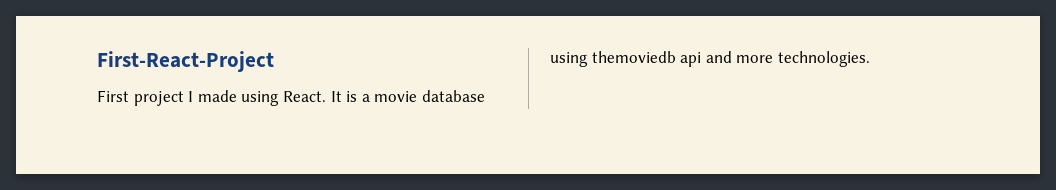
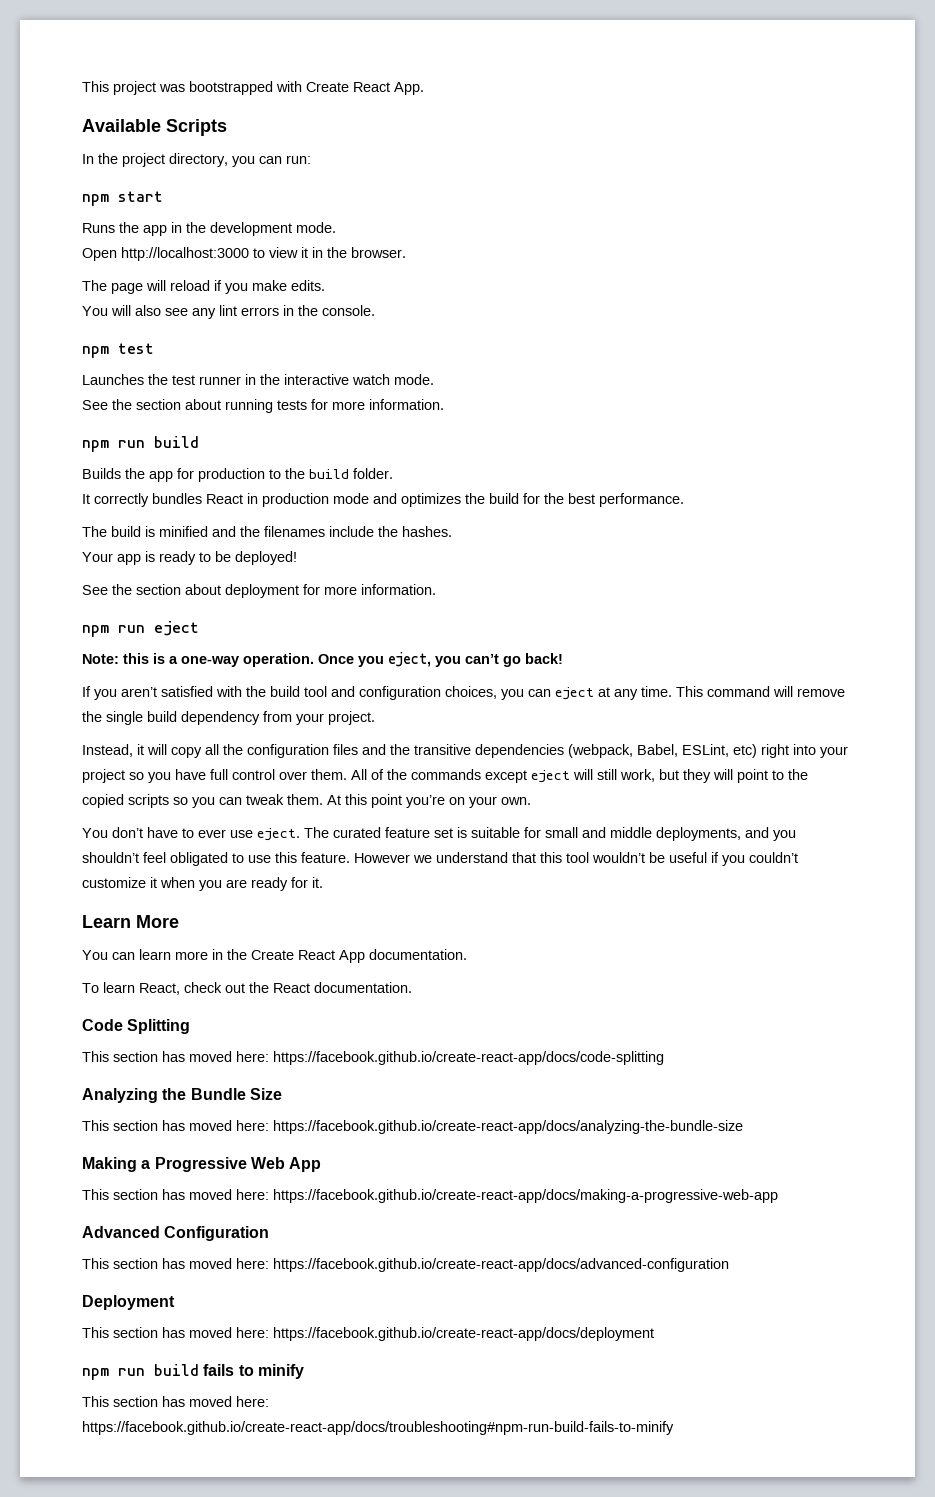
[97,51,274,72] [97,90,485,106] [550,51,870,67] First-React-Project // First project I made using React. It is a movie database using themoviedb api and more technologies. -> [82,81,424,95] [82,119,227,136] [82,153,311,167] [82,191,163,206] [82,222,336,236] [82,247,406,261] [82,280,325,294] [82,305,375,319] [82,343,154,358] [82,374,434,385] [82,399,444,413] [82,436,199,452] [82,468,393,482] [82,493,684,507] [82,526,452,537] [82,551,297,565] [82,584,436,598] [82,621,199,637] [82,652,563,667] [82,686,845,700] [82,711,375,725] [82,744,848,758] [82,769,808,783] [82,794,531,808] [82,827,796,841] [82,852,798,866] [82,877,323,891] [82,915,179,928] [82,949,467,963] [82,982,412,995] [82,1019,191,1034] [82,1051,664,1065] [82,1088,282,1103] [82,1120,743,1134] [82,1157,322,1172] [82,1189,778,1203] [82,1226,270,1241] [82,1258,729,1272] [82,1295,175,1310] [82,1327,654,1341] [82,1364,304,1380] [82,1396,269,1407] [82,1421,674,1435] This project was bootstrapped with Create React App. // Available Scripts // In the project directory, you can run: // npm start // Runs the app in the development mode. // Open http://localhost:3000 to view it in the browser. // The page will reload if you make edits. // You will also see any lint errors in the console. // npm test // Launches the test runner in the interactive watch mode. // See the section about running tests for more information. // npm run build // Builds the app for production to the build folder. // It correctly bundles React in production mode and optimizes the build for the best performance. // The build is minified and the filenames include the hashes. // Your app is ready to be deployed! // See the section about deployment for more information. // npm run eject // Note: this is a one-way operation. Once you eject, you can’t go back! // If you aren’t satisfied with the build tool and configuration choices, you can eject at any time. This command will remove the single build dependency from your project. // Instead, it will copy all the configuration files and the transitive dependencies (webpack, Babel, ESLint, etc) right into your project so you have full control over them. All of the commands except eject will still work, but they will point to the copied scripts so you can tweak them. At this point you’re on your own. // You don’t have to ever use eject. The curated feature set is suitable for small and middle deployments, and you shouldn’t feel obligated to use this feature. However we understand that this tool wouldn’t be useful if you couldn’t customize it when you are ready for it. // Learn More // You can learn more in the Create React App documentation. // To learn React, check out the React documentation. // Code Splitting // This section has moved here: https://facebook.github.io/create-react-app/docs/code-splitting // Analyzing the Bundle Size // This section has moved here: https://facebook.github.io/create-react-app/docs/analyzing-the-bundle-size // Making a Progressive Web App // This section has moved here: https://facebook.github.io/create-react-app/docs/making-a-progressive-web-app // Advanced Configuration // This section has moved here: https://facebook.github.io/create-react-app/docs/advanced-configuration // Deployment // This section has moved here: https://facebook.github.io/create-react-app/docs/deployment // npm run build fails to minify // This section has moved here: https://facebook.github.io/create-react-app/docs/troubleshooting#npm-run-build-fails-to-minify

